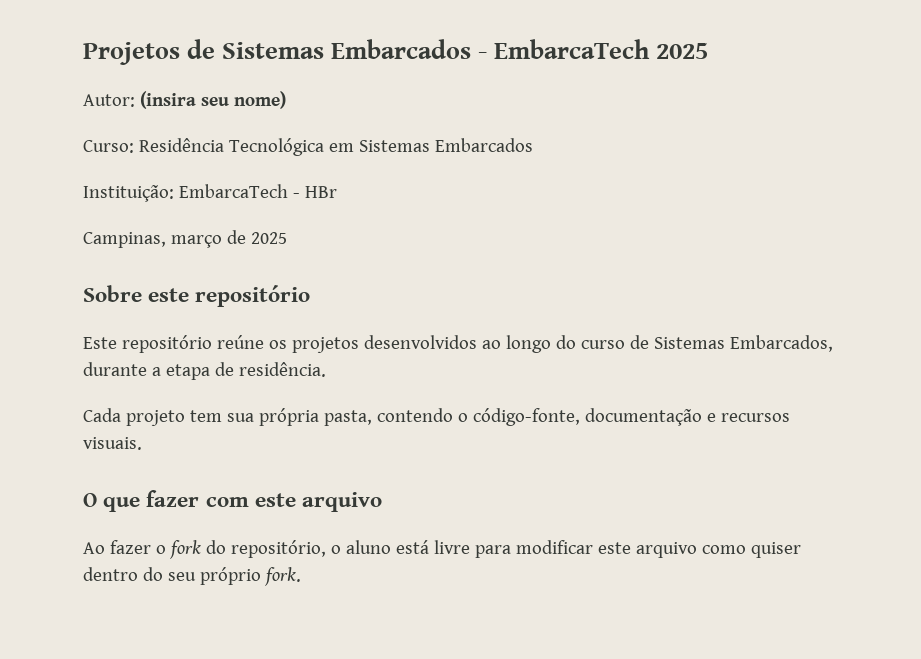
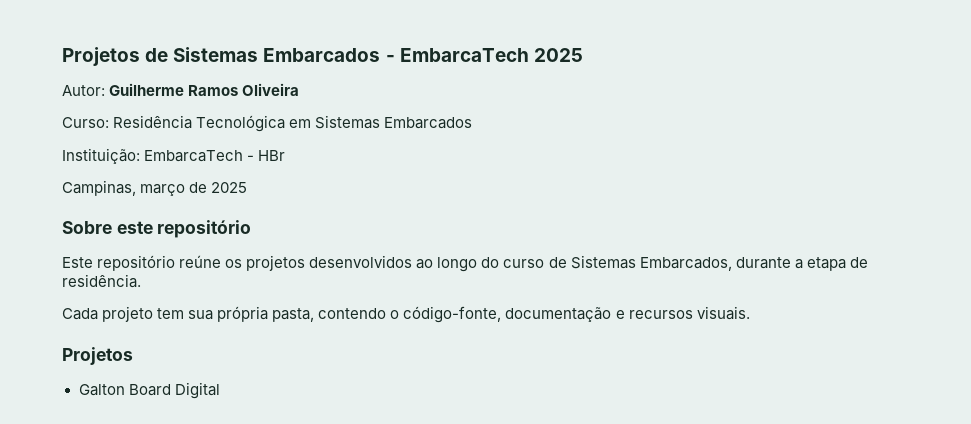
[139,91,286,109] (insira seu nome) -> [109,83,300,96] Guilherme Ramos Oliveira
[83,490,383,512] [83,540,801,559] [83,567,301,586] O que fazer com este arquivo // Ao fazer o fork do repositório, o aluno está livre para modificar este arquivo como quiser dentro do seu próprio fork. -> [62,347,133,365] [78,382,220,399] Projetos // Galton Board Digital

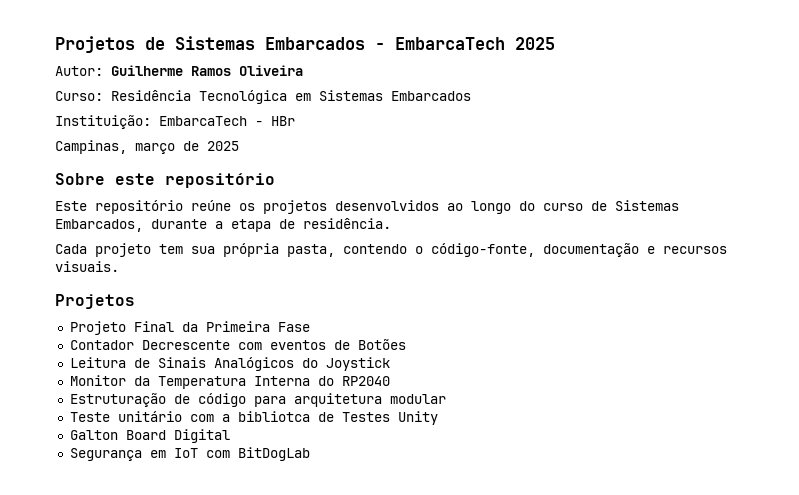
[78,382,220,399] Galton Board Digital -> [69,321,310,335] [69,339,406,350] [69,357,390,371] [69,375,390,389] [69,393,446,407] [69,411,438,425] [69,429,230,443] [69,447,310,461] Projeto Final da Primeira Fase // Contador Decrescente com eventos de Botões // Leitura de Sinais Analógicos do Joystick // Monitor da Temperatura Interna do RP2040 // Estruturação de código para arquitetura modular // Teste unitário com a bibliotca de Testes Unity // Galton Board Digital // Segurança em IoT com BitDogLab

